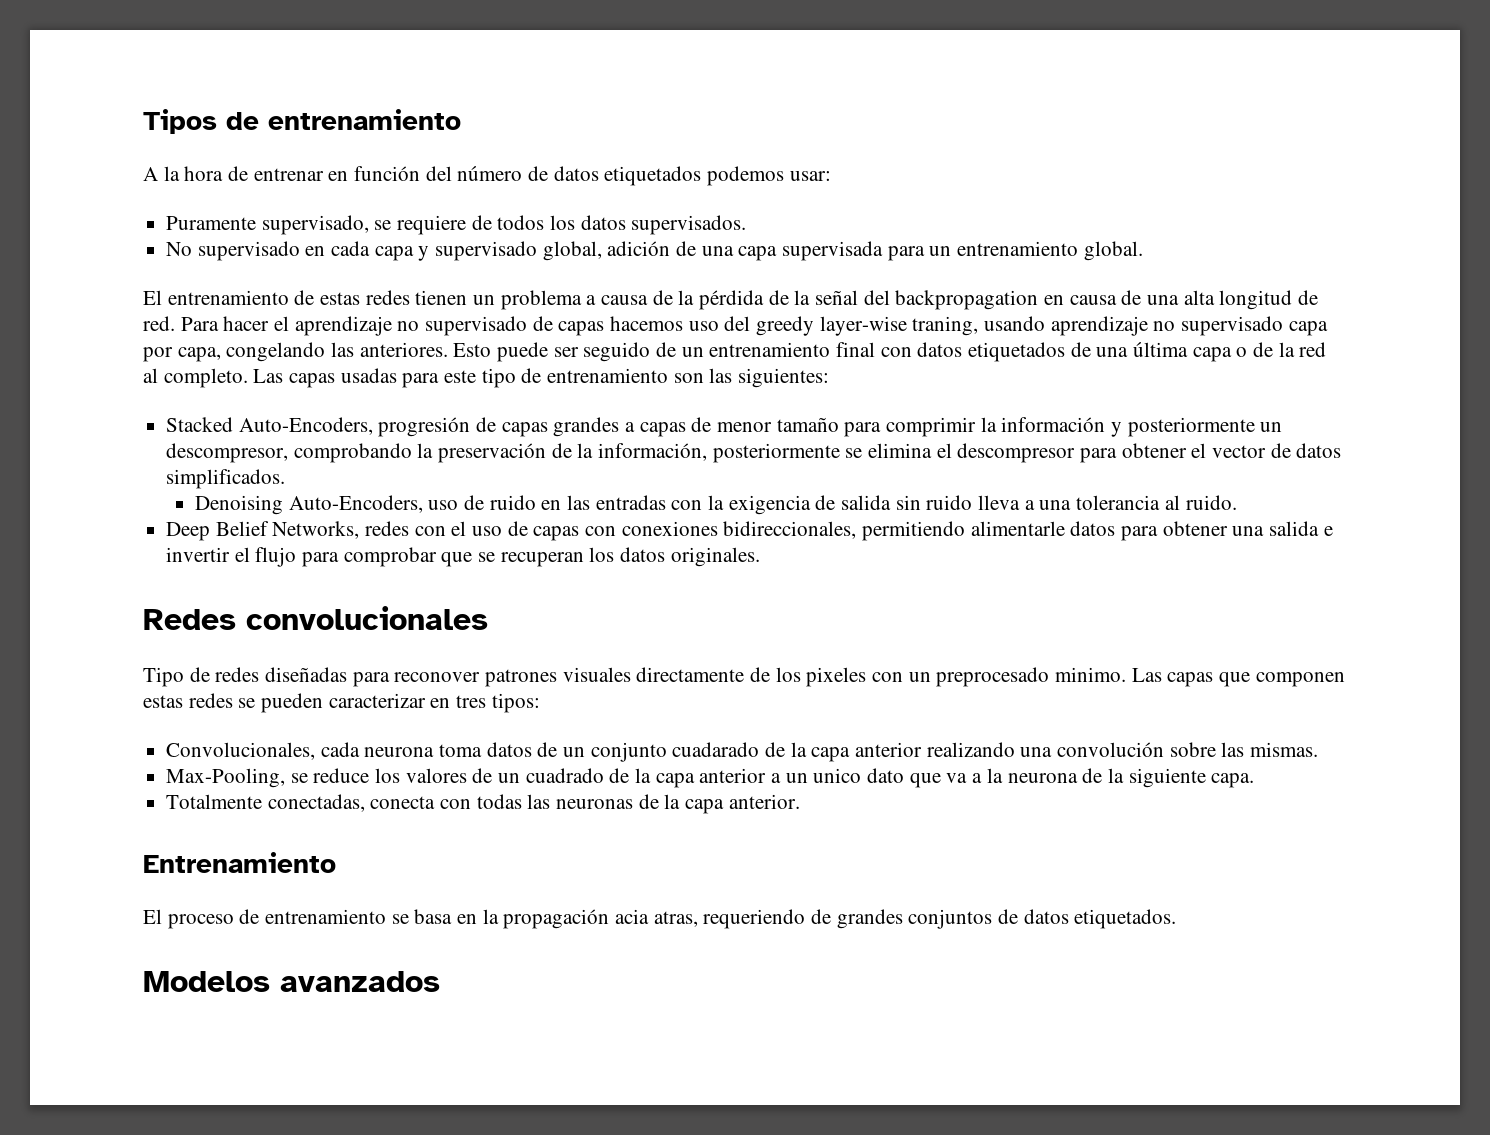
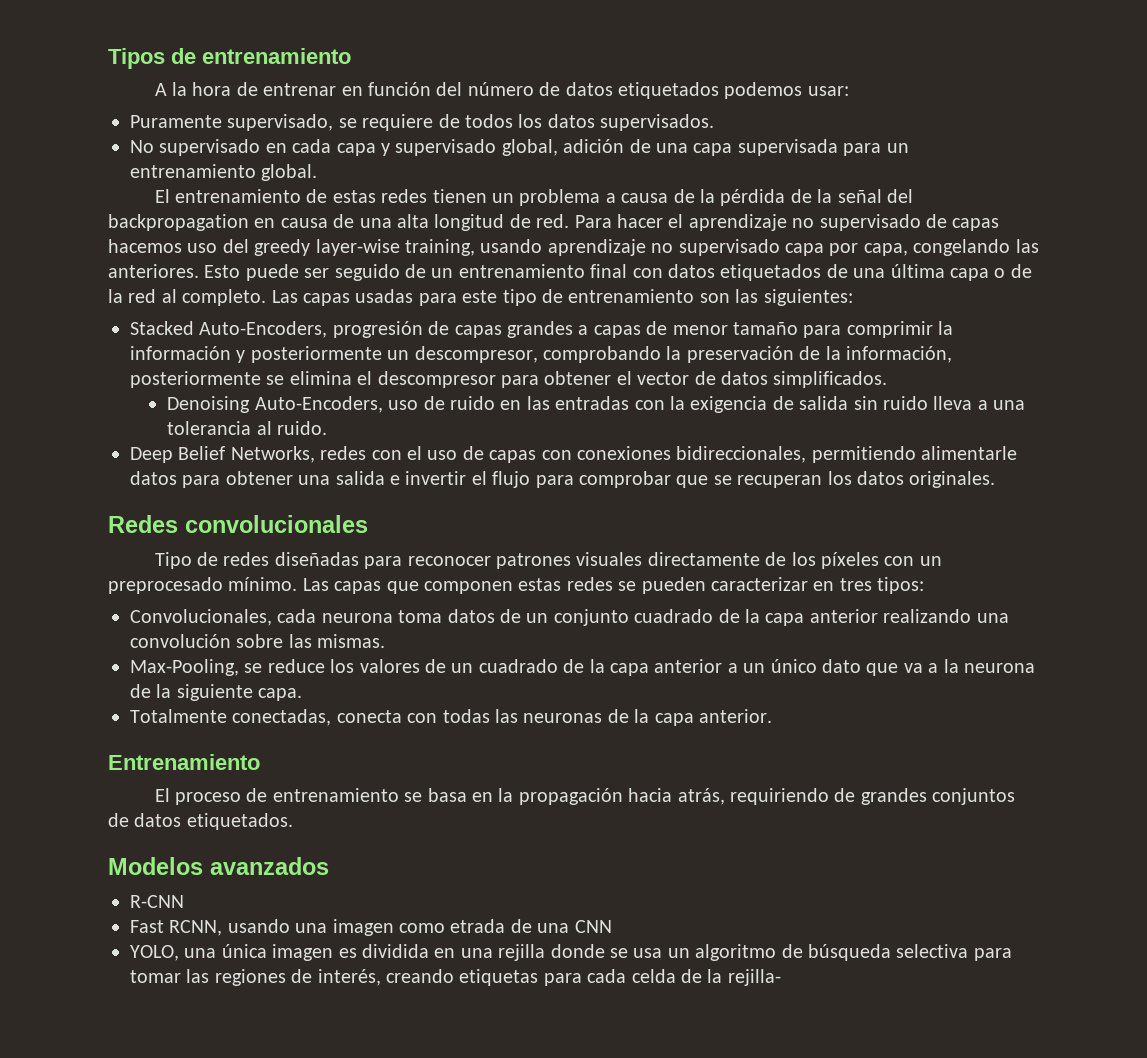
[912,316,979,336] traning, -> [405,239,475,256] training,
[394,672,481,682] reconover -> [407,556,491,566] reconocer
[806,667,867,687] pixeles -> [820,552,879,569] píxeles
[1055,667,1127,682] minimo. -> [228,577,298,591] mínimo.
[672,742,760,757] cuadarado -> [634,609,714,623] cuadrado
[813,768,862,783] unico -> [770,659,817,673] único
[615,909,806,929] acia atras, requeriendo -> [628,788,829,805] hacia atrás, requiriendo
(440, 981) none -> [130,895,184,908] [130,919,612,936] [130,944,1012,961] [130,969,781,986] // R-CNN // Fast RCNN, usando una imagen como etrada de una CNN // YOLO, una única imagen es dividida en una rejilla donde se usa un algoritmo de búsqueda selectiva para tomar las regiones de interés, creando etiquetas para cada celda de la rejilla-

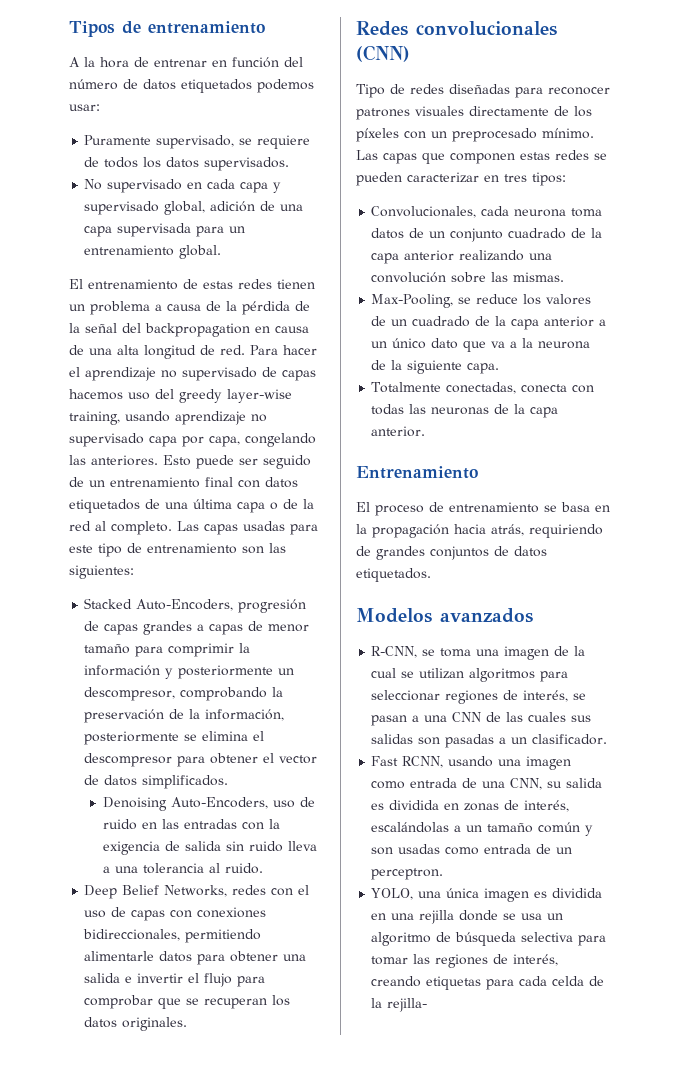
(368, 524) none -> [356,45,410,62] (CNN)
[130,895,184,908] R-CNN -> [371,646,586,660] [371,668,569,682] [371,690,587,704] [371,712,592,726] [371,734,608,748] R-CNN, se toma una imagen de la cual se utilizan algoritmos para seleccionar regiones de interés, se pasan a una CNN de las cuales sus salidas son pasadas a un clasificador.
[450,919,612,933] etrada de una CNN -> [410,778,603,790] [371,800,570,812] [371,822,594,836] [371,844,573,855] [371,868,444,880] entrada de una CNN, su salida es dividida en zonas de interés, escalándolas a un tamaño común y son usadas como entrada de un perceptron.

